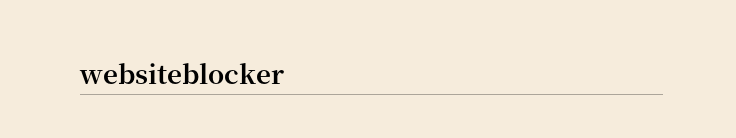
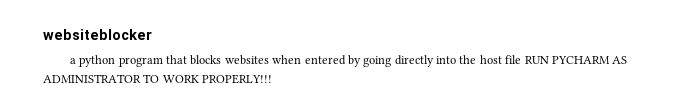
(284, 73) none -> [69,55,628,67] [43,74,273,84] // a python program that blocks websites when entered by going directly into the host file RUN PYCHARM AS ADMINISTRATOR TO WORK PROPERLY!!!

